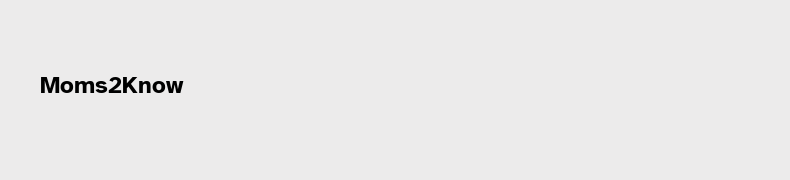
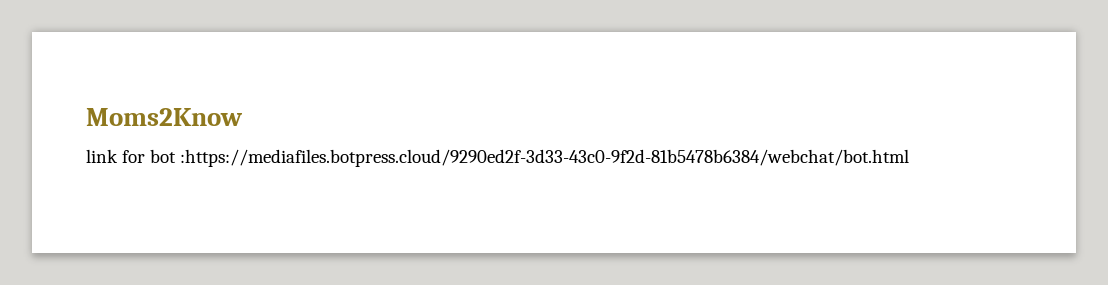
(184, 85) none -> [86,149,910,167] // link for bot :https://mediafiles.botpress.cloud/9290ed2f-3d33-43c0-9f2d-81b5478b6384/webchat/bot.html

